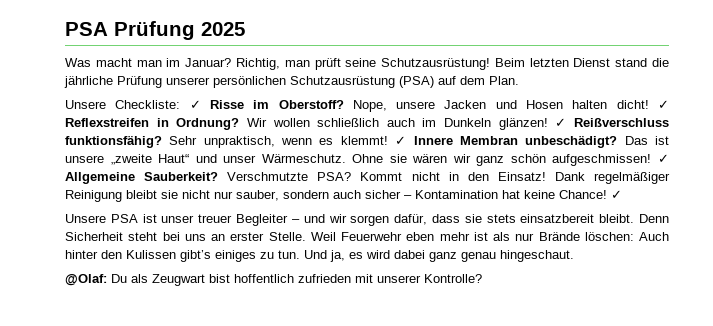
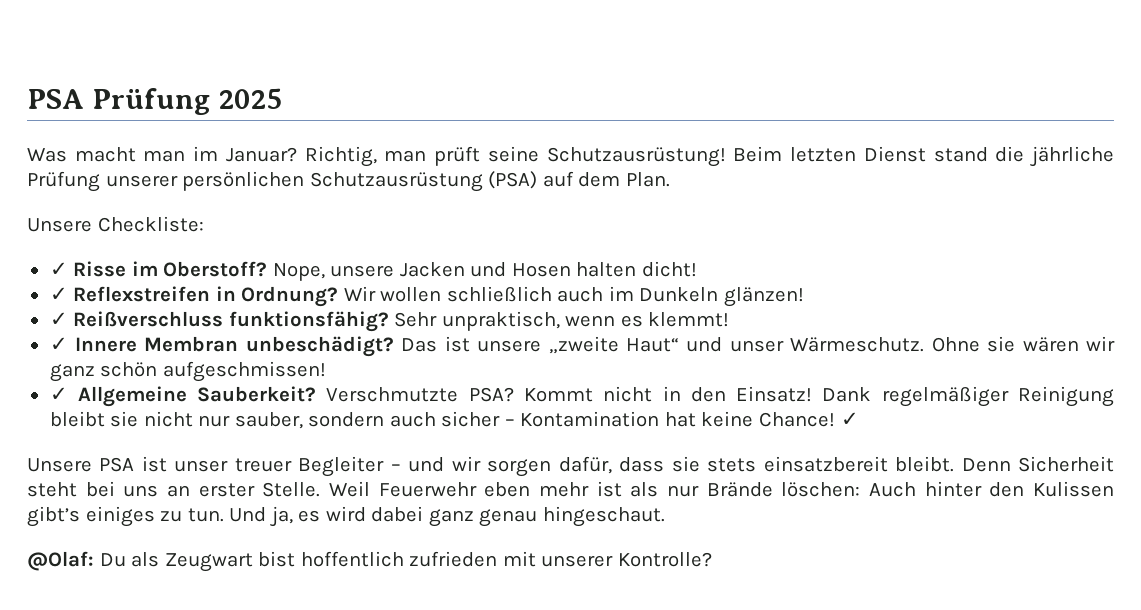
(181, 104) none -> (204, 224) //
(649, 104) none -> (697, 269) //
(548, 124) none -> (804, 297) //
(388, 140) none -> (730, 319) //
(652, 160) none -> (326, 371) //

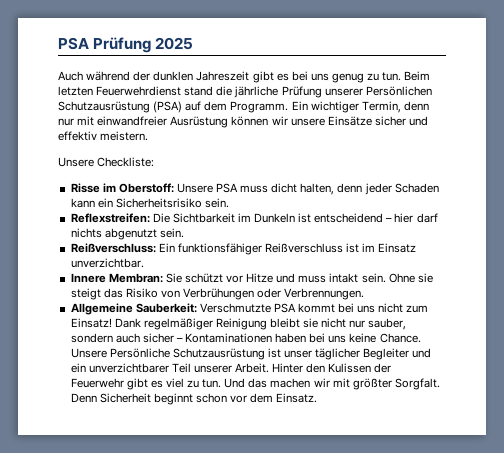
[27,146,726,167] Was macht man im Januar? Richtig, man prüft seine Schutzausrüstung! -> [58,71,402,83] Auch während der dunklen Jahreszeit gibt es bei uns genug zu tun.
[863,146,926,162] Dienst -> [96,86,182,96] Feuerwehrdienst
[182,171,305,191] persönlichen -> [365,86,432,96] Persönlichen
[625,172,670,187] Plan. -> [230,101,429,113] [58,116,428,128] [58,131,149,141] Programm. Ein wichtiger Termin, denn nur mit einwandfreier Ausrüstung können wir unsere Einsätze sicher und effektiv meistern.
[49,262,68,276] ✓ -> (155, 162) none
[163,261,697,281] [49,286,804,307] [49,311,730,332] [49,336,1116,357] [49,361,326,382] [49,386,726,407] Oberstoff? Nope, unsere Jacken und Hosen halten dicht! // ✓ Reflexstreifen in Ordnung? Wir wollen schließlich auch im Dunkeln glänzen! // ✓ Reißverschluss funktionsfähig? Sehr unpraktisch, wenn es klemmt! // ✓ Innere Membran unbeschädigt? Das ist unsere „zweite Haut“ und unser Wärmeschutz. Ohne sie wären wir ganz schön aufgeschmissen! // ✓ Allgemeine Sauberkeit? Verschmutzte PSA? Kommt nicht in den -> [118,183,439,195] [70,198,229,208] [70,213,438,223] [70,228,184,240] [70,243,417,255] [70,258,144,268] [70,273,433,283] [70,288,365,300] [70,303,429,315] Oberstoff: Unsere PSA muss dicht halten, denn jeder Schaden kann ein Sicherheitsrisiko sein. // Reflexstreifen: Die Sichtbarkeit im Dunkeln ist entscheidend – hier darf nichts abgenutzt sein. // Reißverschluss: Ein funktionsfähiger Reißverschluss ist im Einsatz unverzichtbar. // Innere Membran: Sie schützt vor Hitze und muss intakt sein. Ohne sie steigt das Risiko von Verbrühungen oder Verbrennungen. // Allgemeine Sauberkeit: Verschmutzte PSA kommt bei uns nicht zum
[520,411,859,427] [27,456,1115,477] [27,481,1114,497] [27,506,665,527] [27,551,712,572] Kontamination hat keine Chance! ✓ // Unsere PSA ist unser treuer Begleiter – und wir sorgen dafür, dass sie stets einsatzbereit bleibt. Denn Sicherheit steht bei uns an erster Stelle. Weil Feuerwehr eben mehr ist als nur Brände löschen: Auch hinter den Kulissen gibt’s einiges zu tun. Und ja, es wird dabei ganz genau hingeschaut. // @Olaf: Du als Zeugwart bist hoffentlich zufrieden mit unserer Kontrolle? -> [185,333,421,343] [70,348,432,360] [70,363,392,373] [70,378,440,390] [70,393,318,405] Kontaminationen haben bei uns keine Chance. Unsere Persönliche Schutzausrüstung ist unser täglicher Begleiter und ein unverzichtbarer Teil unserer Arbeit. Hinter den Kulissen der Feuerwehr gibt es viel zu tun. Und das machen wir mit größter Sorgfalt. Denn Sicherheit beginnt schon vor dem Einsatz.

